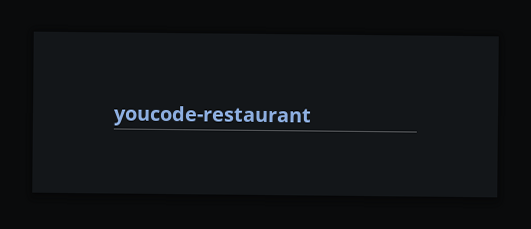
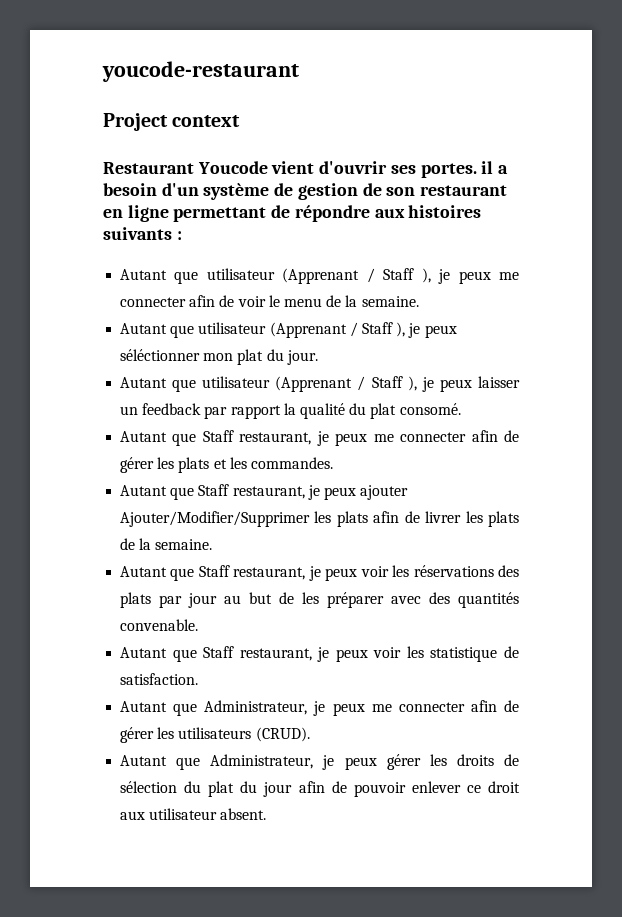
(312, 116) none -> [103,113,241,131] [103,161,509,178] [103,183,508,200] [103,205,482,222] [103,227,182,240] [120,268,519,284] [120,295,419,307] [120,322,457,338] [120,349,318,365] [120,376,520,392] [120,403,461,419] [120,430,519,446] [120,457,333,473] [120,484,409,500] [120,511,519,527] [120,538,213,550] [120,565,519,581] [120,592,519,608] [120,619,199,631] [120,646,519,662] [120,673,199,685] [120,700,519,716] [120,727,310,743] [120,754,519,770] [120,781,520,797] [120,808,267,820] // Project context // Restaurant Youcode vient d'ouvrir ses portes. il a besoin d'un système de gestion de son restaurant en ligne permettant de répondre aux histoires suivants : // Autant que utilisateur (Apprenant / Staff ), je peux me connecter afin de voir le menu de la semaine. // Autant que utilisateur (Apprenant / Staff ), je peux séléctionner mon plat du jour. // Autant que utilisateur (Apprenant / Staff ), je peux laisser un feedback par rapport la qualité du plat consomé. // Autant que Staff restaurant, je peux me connecter afin de gérer les plats et les commandes. // Autant que Staff restaurant, je peux ajouter Ajouter/Modifier/Supprimer les plats afin de livrer les plats de la semaine. // Autant que Staff restaurant, je peux voir les réservations des plats par jour au but de les préparer avec des quantités convenable. // Autant que Staff restaurant, je peux voir les statistique de satisfaction. // Autant que Administrateur, je peux me connecter afin de gérer les utilisateurs (CRUD). // Autant que Administrateur, je peux gérer les droits de sélection du plat du jour afin de pouvoir enlever ce droit aux utilisateur absent.

